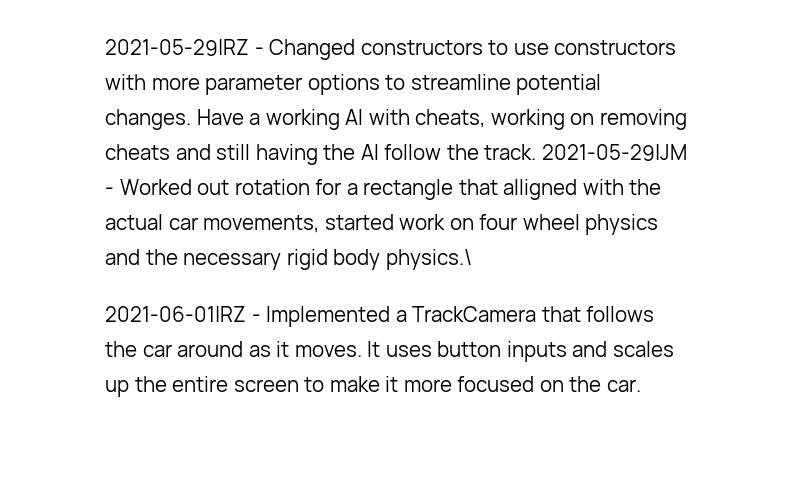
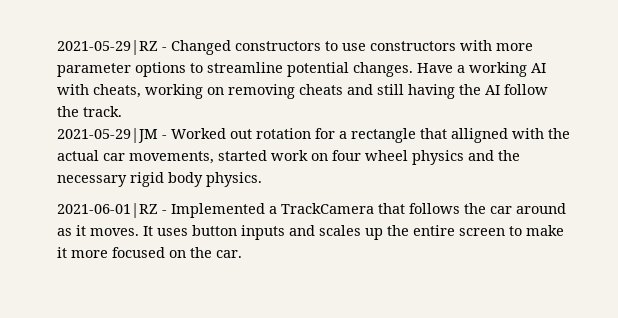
(537, 152) none -> (122, 111) //
[385,249,472,270] physics.\ -> [206,172,262,187] physics.

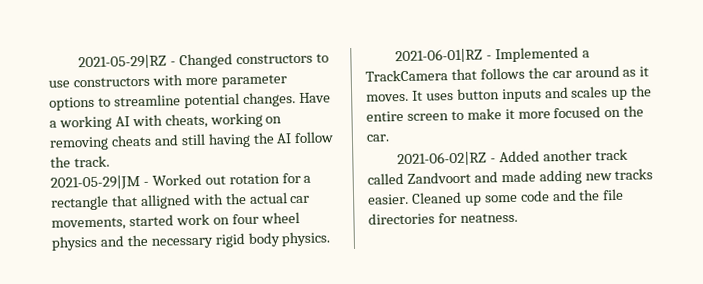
(242, 254) none -> [397,148,628,167] [367,168,654,185] [368,188,625,206] [368,212,518,225] // 2021-06-02|RZ - Added another track called Zandvoort and made adding new tracks easier. Cleaned up some code and the file directories for neatness.

